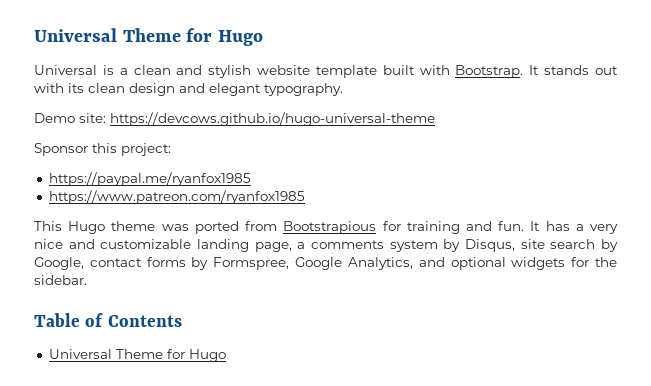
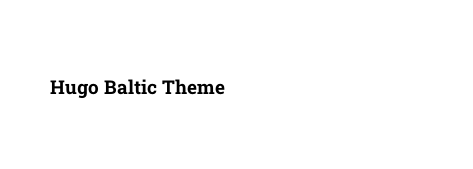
[34,28,264,46] [34,65,618,78] [34,83,343,96] [34,112,435,126] [34,143,171,156] [48,172,251,186] [48,190,305,204] [34,221,618,234] [34,239,618,252] [34,257,617,270] [34,275,87,285] [34,313,182,327] [48,349,226,362] Universal Theme for Hugo // Universal is a clean and stylish website template built with Bootstrap. It stands out with its clean design and elegant typography. // Demo site: https://devcows.github.io/hugo-universal-theme // Sponsor this project: // https://paypal.me/ryanfox1985 // https://www.patreon.com/ryanfox1985 // This Hugo theme was ported from Bootstrapious for training and fun. It has a very nice and customizable landing page, a comments system by Disqus, site search by Google, contact forms by Formspree, Google Analytics, and optional widgets for the sidebar. // Table of Contents // Universal Theme for Hugo -> [50,79,226,99] Hugo Baltic Theme

